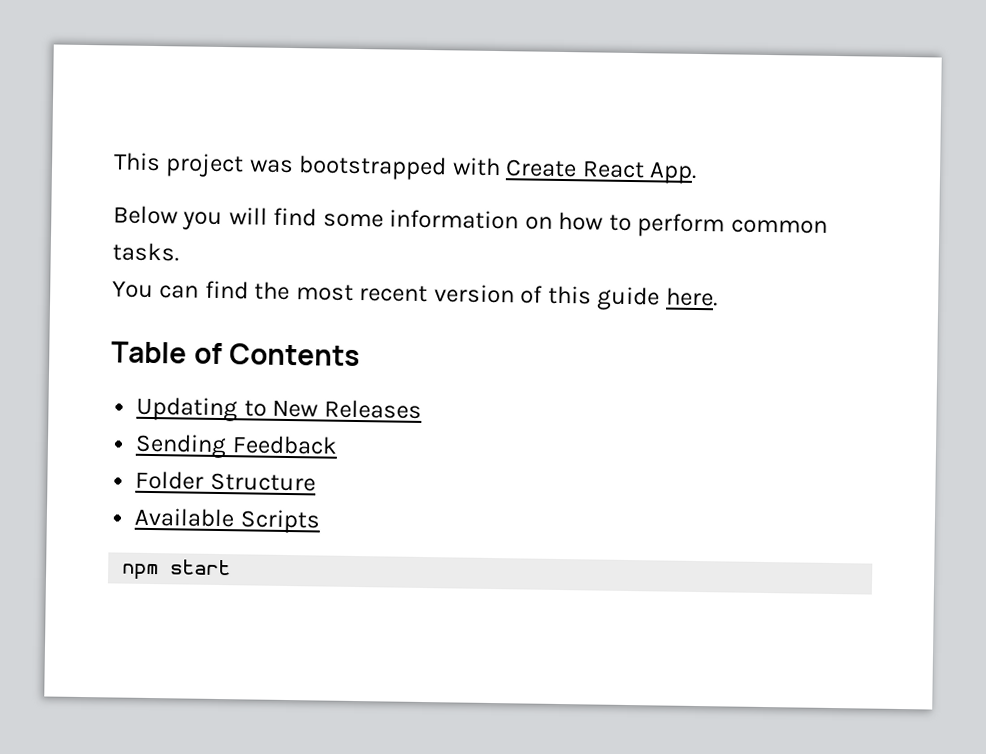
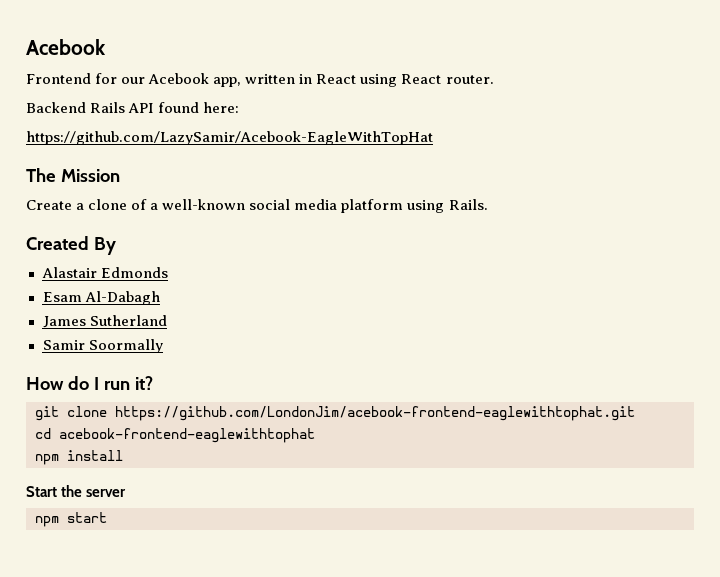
[113,152,698,184] [113,205,828,238] [112,242,179,262] [112,280,718,311] [111,341,361,367] [136,396,422,422] [135,433,338,459] [135,470,316,492] [134,507,321,534] This project was bootstrapped with Create React App. // Below you will find some information on how to perform common tasks. // You can find the most recent version of this guide here. // Table of Contents // Updating to New Releases // Sending Feedback // Folder Structure // Available Scripts -> [26,39,106,55] [26,73,494,87] [26,102,240,113] [26,131,433,145] [26,168,120,182] [26,199,488,213] [26,236,116,255] [41,267,168,278] [42,291,160,305] [42,315,167,328] [42,339,163,353] [26,376,153,390] [35,406,635,421] [35,428,315,443] [35,450,123,465] [26,485,127,497] Acebook // Frontend for our Acebook app, written in React using React router. // Backend Rails API found here: // https://github.com/LazySamir/Acebook-EagleWithTopHat // The Mission // Create a clone of a well-known social media platform using Rails. // Created By // Alastair Edmonds // Esam Al-Dabagh // James Sutherland // Samir Soormally // How do I run it? // git clone https://github.com/LondonJim/acebook-frontend-eaglewithtophat.git // cd acebook-frontend-eaglewithtophat // npm install // Start the server

